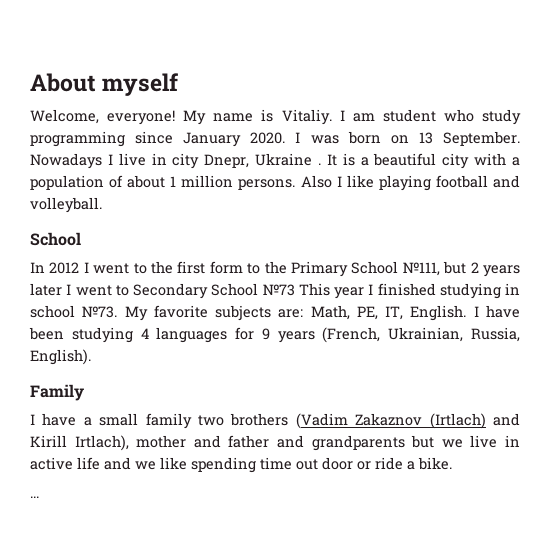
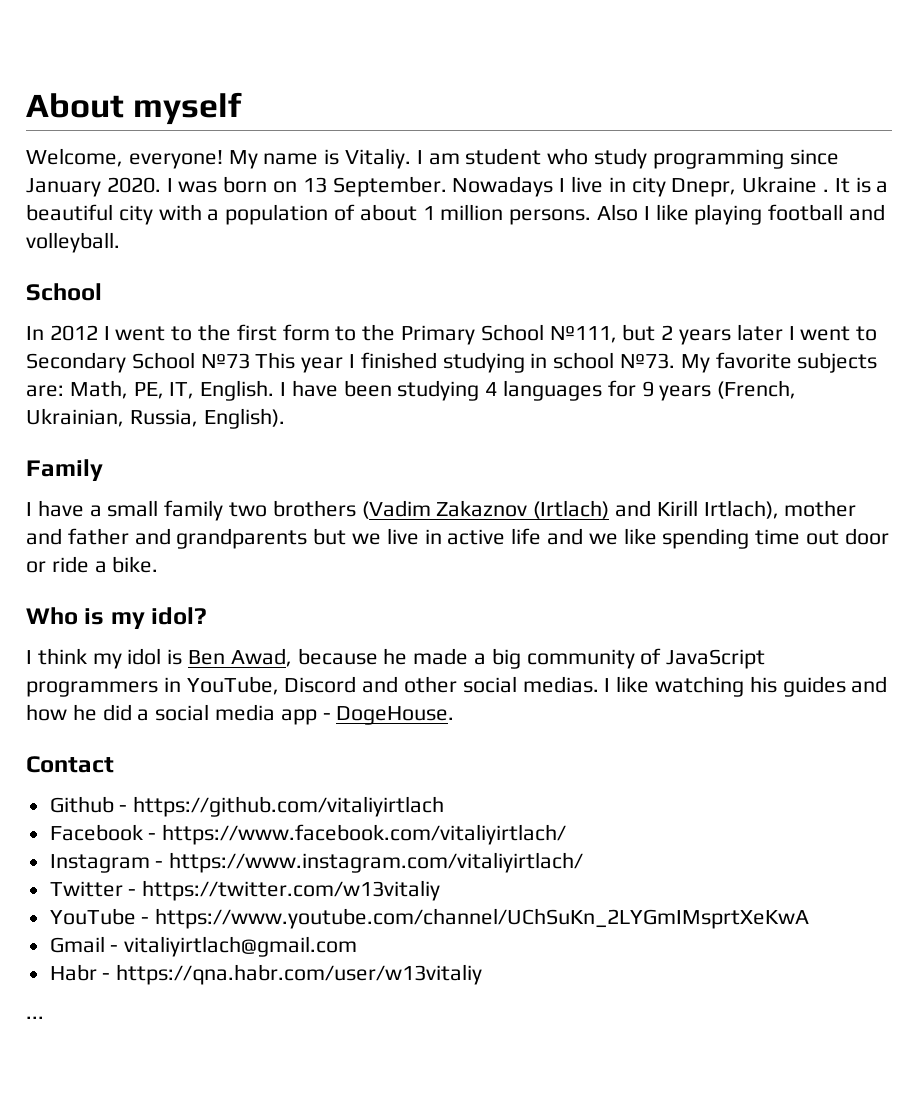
(452, 463) none -> [26,607,208,629] [26,648,766,669] [26,676,888,697] [26,704,455,725] [26,756,114,773] [49,796,445,817] [49,824,567,845] [49,852,584,873] [49,880,441,901] [49,908,810,929] [49,936,358,957] [49,964,483,985] // Who is my idol? // I think my idol is Ben Awad, because he made a big community of JavaScript programmers in YouTube, Discord and other social medias. I like watching his guides and how he did a social media app - DogeHouse. // Contact // Github - https://github.com/vitaliyirtlach // Facebook - https://www.facebook.com/vitaliyirtlach/ // Instagram - https://www.instagram.com/vitaliyirtlach/ // Twitter - https://twitter.com/w13vitaliy // YouTube - https://www.youtube.com/channel/UChSuKn_2LYGmIMsprtXeKwA // Gmail - vitaliyirtlach@gmail.com // Habr - https://qna.habr.com/user/w13vitaliy

